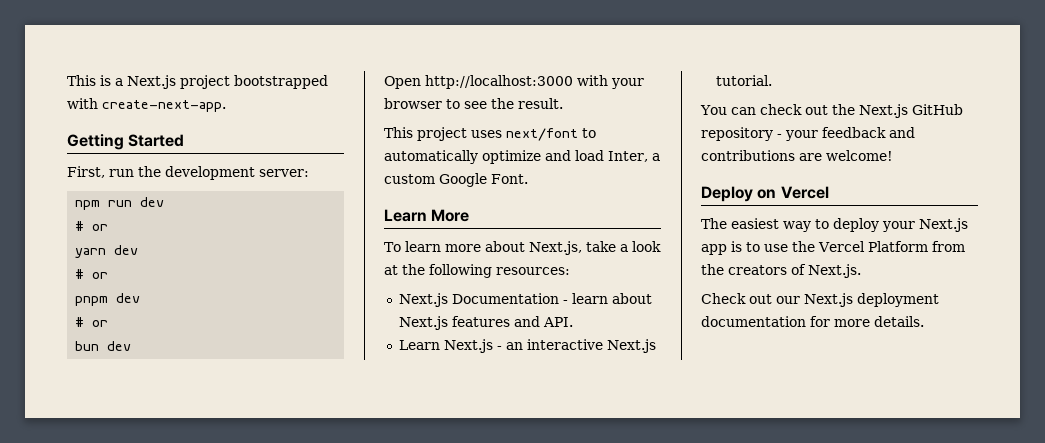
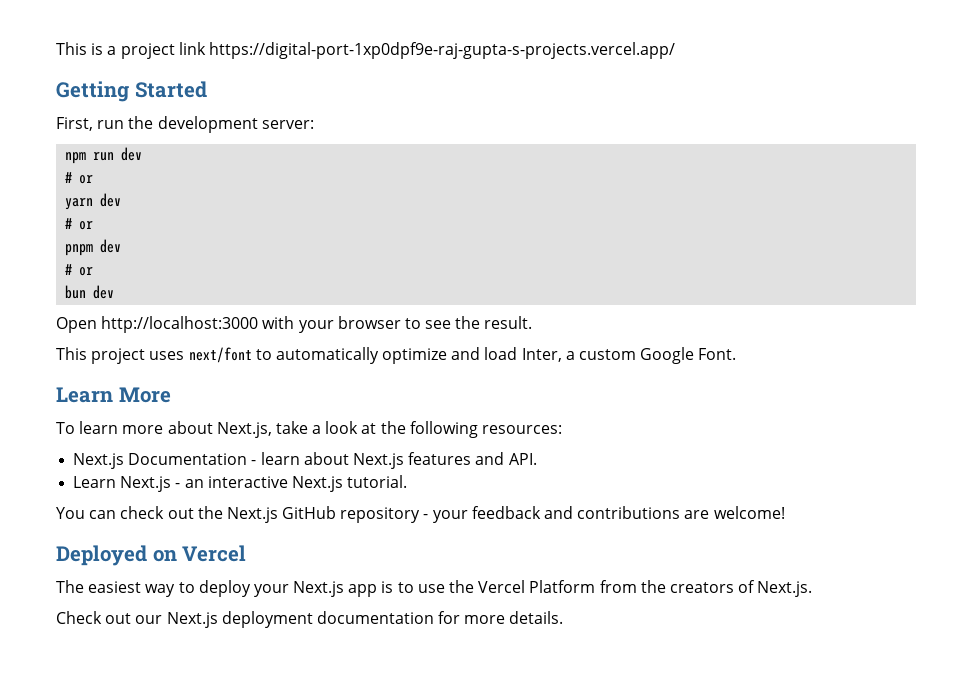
[127,75,328,89] [67,98,226,112] Next.js project bootstrapped with create-next-app. -> [120,42,675,59] project link https://digital-port-1xp0dpf9e-raj-gupta-s-projects.vercel.app/
[701,186,753,202] Deploy -> [56,545,147,566] Deployed

